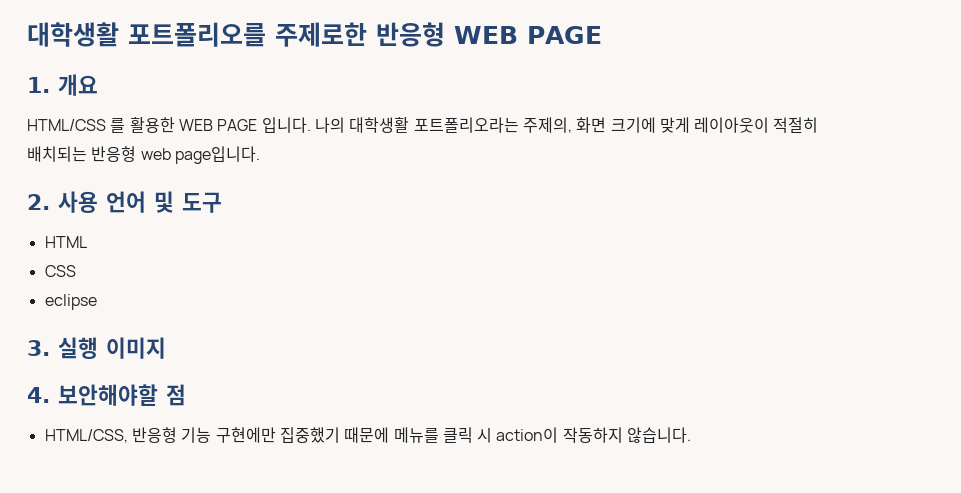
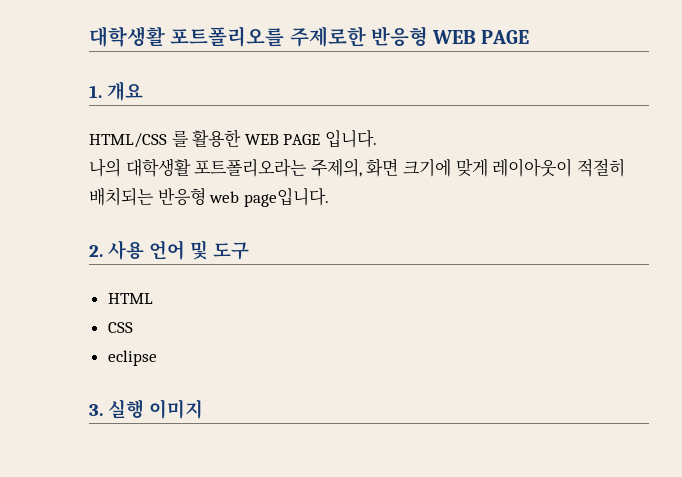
(311, 125) none -> (377, 139) //
[27,384,186,406] [44,427,692,443] // 4. 보안해야할 점 // HTML/CSS, 반응형 기능 구현에만 집중했기 때문에 메뉴를 클릭 시 action이 작동하지 않습니다. -> (203, 409) none

